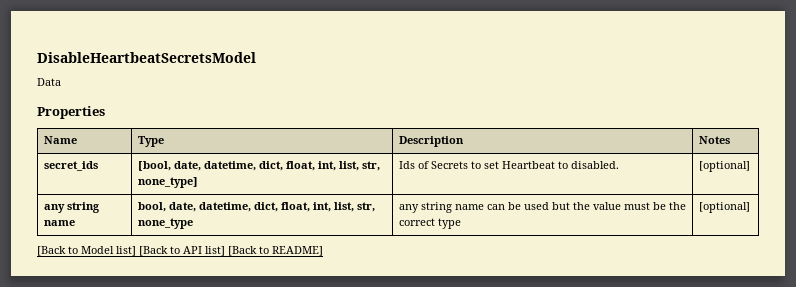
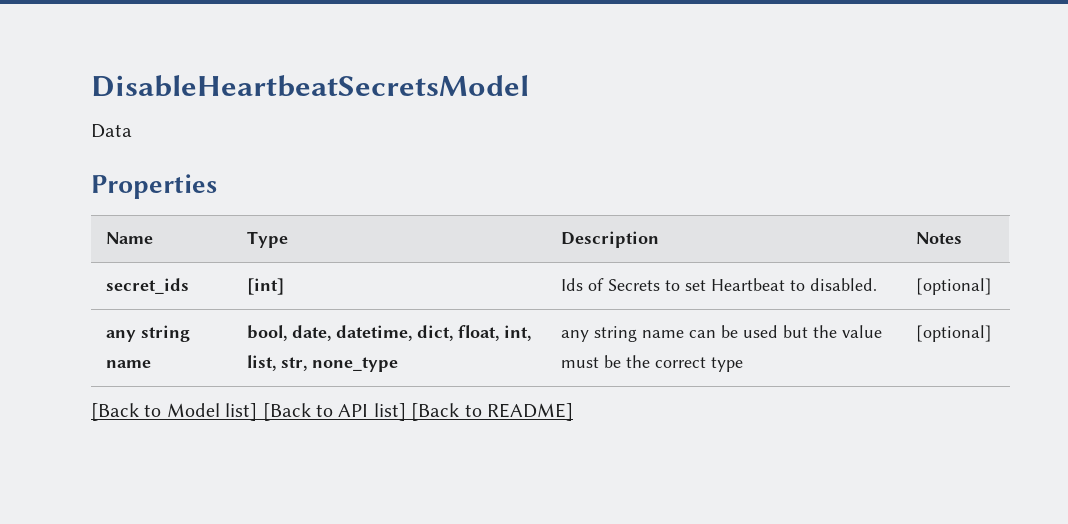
[137,161,380,171] [137,177,198,188] [bool, date, datetime, dict, float, int, list, str, none_type] -> [247,278,285,295] [int]

